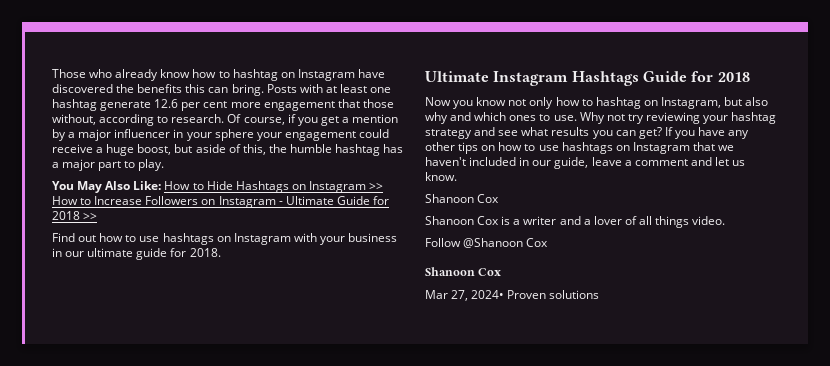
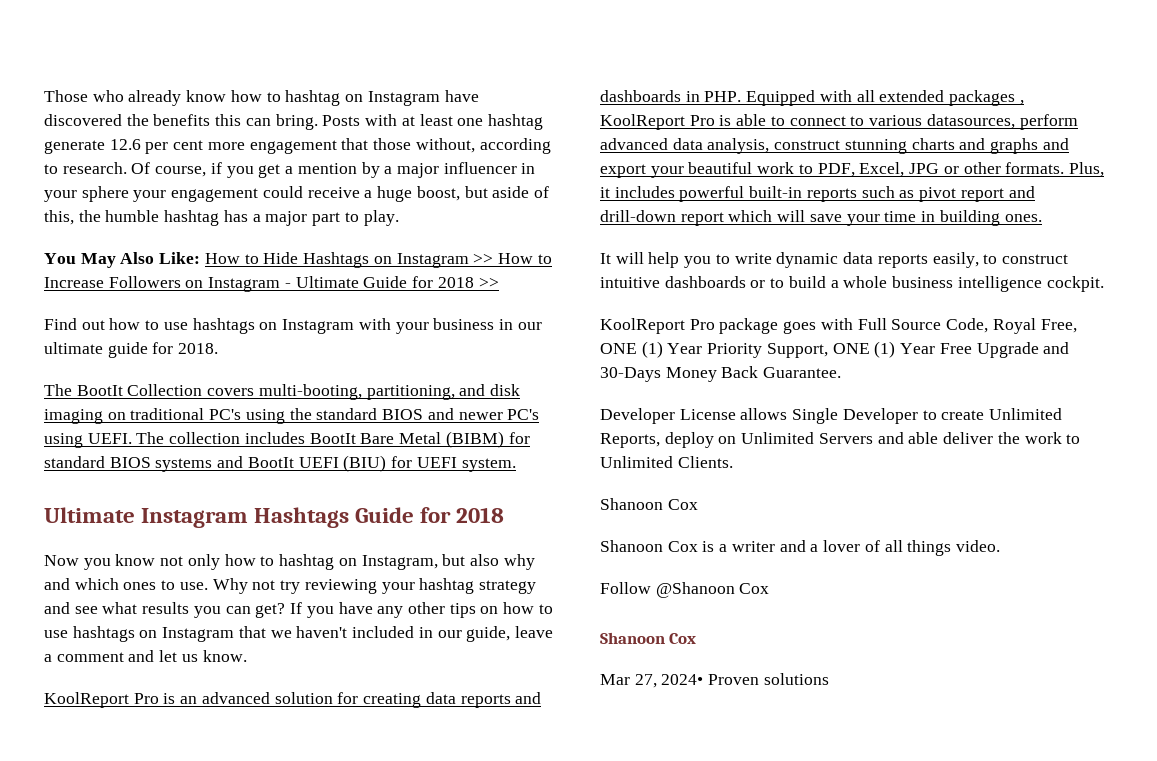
(221, 252) none -> [44,384,521,400] [44,408,540,424] [44,431,530,448] [44,455,516,472] // The BootIt Collection covers multi-booting, partitioning, and disk imaging on traditional PC's using the standard BIOS and newer PC's using UEFI. The collection includes BootIt Bare Metal (BIBM) for standard BIOS systems and BootIt UEFI (BIU) for UEFI system.
(457, 176) none -> [44,692,542,708] [600,90,1024,106] [600,114,1078,130] [600,138,1069,154] [600,162,1104,178] [600,186,1035,202] [600,210,1042,226] [600,252,1068,268] [600,276,1104,292] [600,318,1077,334] [600,341,1070,358] [600,366,842,382] [600,408,1063,424] [600,432,1081,448] [600,456,733,468] // KoolReport Pro is an advanced solution for creating data reports and dashboards in PHP. Equipped with all extended packages , KoolReport Pro is able to connect to various datasources, perform advanced data analysis, construct stunning charts and graphs and export your beautiful work to PDF, Excel, JPG or other formats. Plus, it includes powerful built-in reports such as pivot report and drill-down report which will save your time in building ones. // It will help you to write dynamic data reports easily, to construct intuitive dashboards or to build a whole business intelligence cockpit. // KoolReport Pro package goes with Full Source Code, Royal Free, ONE (1) Year Priority Support, ONE (1) Year Free Upgrade and 30-Days Money Back Guarantee. // Developer License allows Single Developer to create Unlimited Reports, deploy on Unlimited Servers and able deliver the work to Unlimited Clients.

